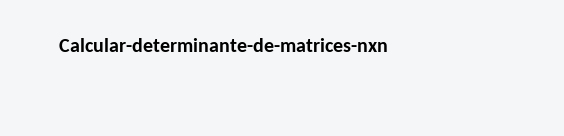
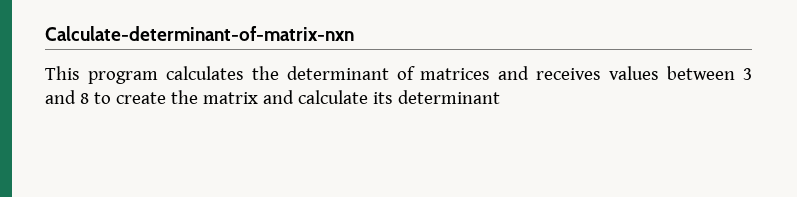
[59,38,388,52] Calcular-determinante-de-matrices-nxn -> [45,26,354,41] [45,66,752,84] [45,90,500,104] Calculate-determinant-of-matrix-nxn // This program calculates the determinant of matrices and receives values between 3 and 8 to create the matrix and calculate its determinant

